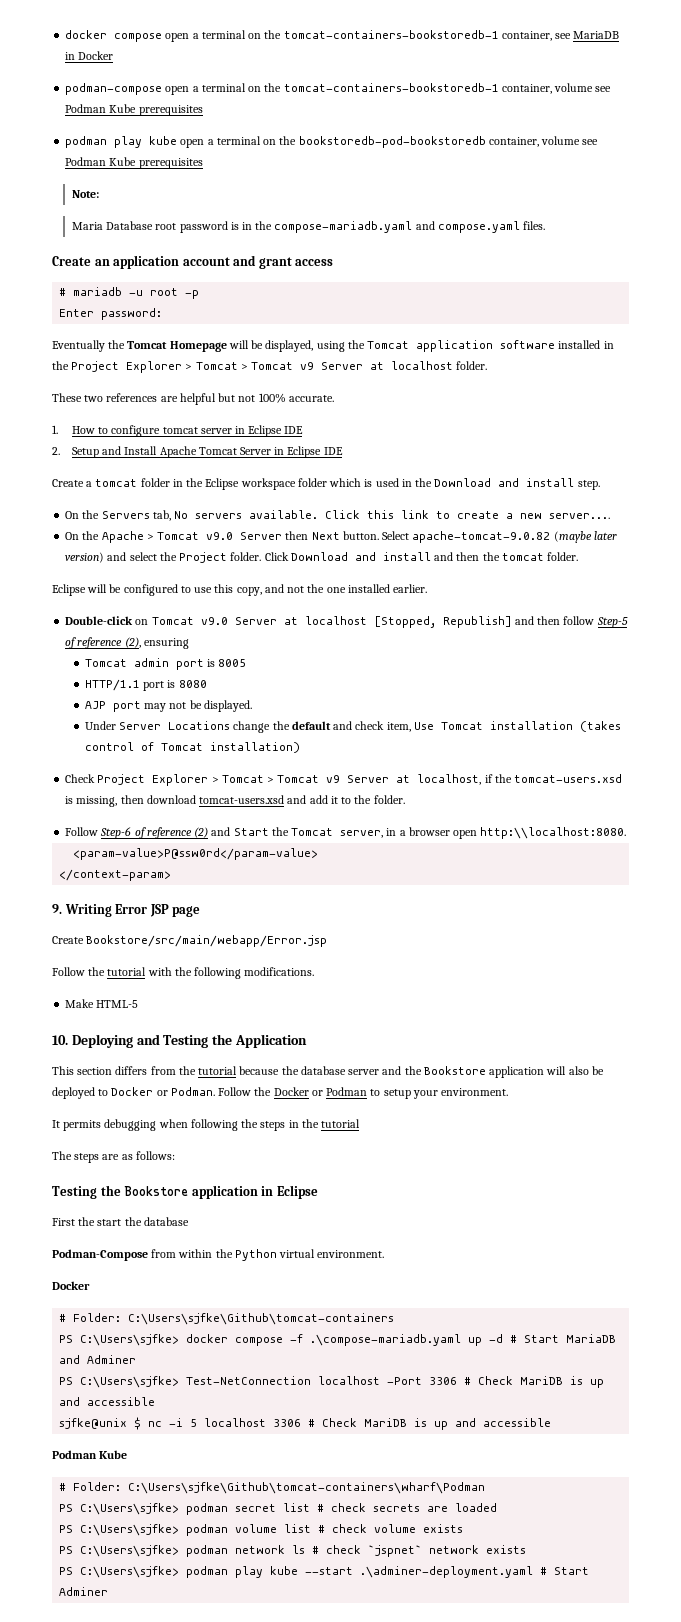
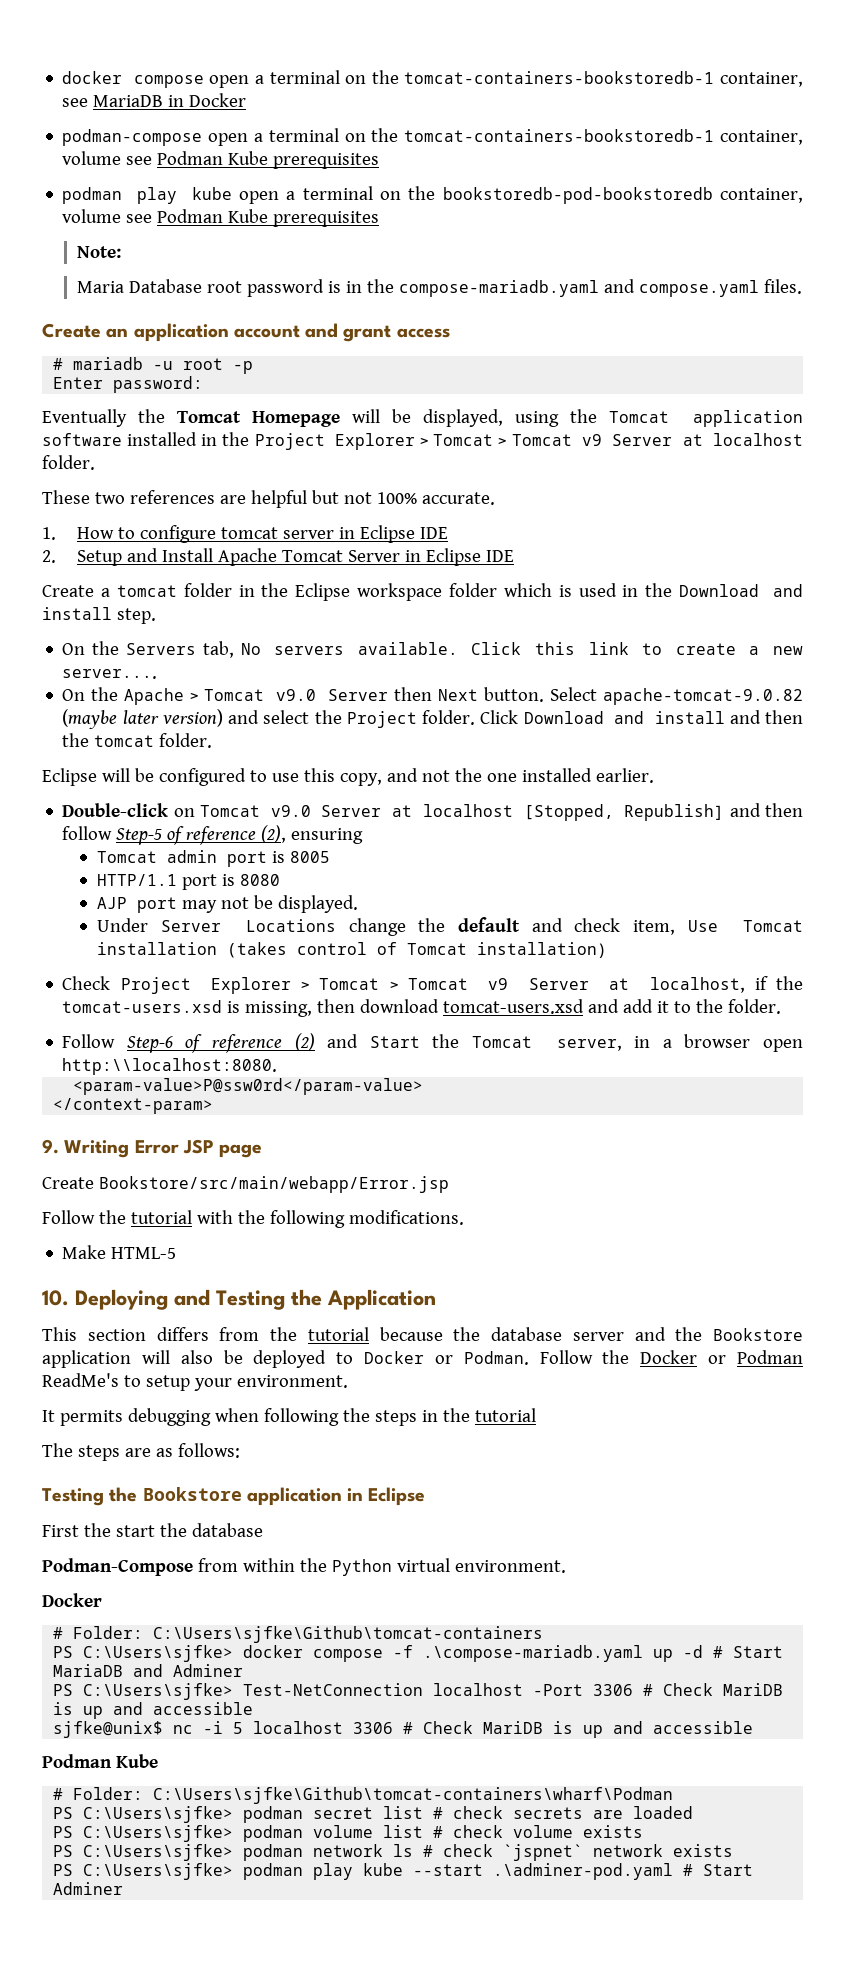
(368, 1091) none -> [42,1373,119,1387] ReadMe's
[59,1417,142,1430] sjfke@unix $ -> [53,1721,164,1738] sjfke@unix$
[360,1566,534,1578] .\adminer-deployment.yaml -> [493,1863,674,1880] .\adminer-pod.yaml

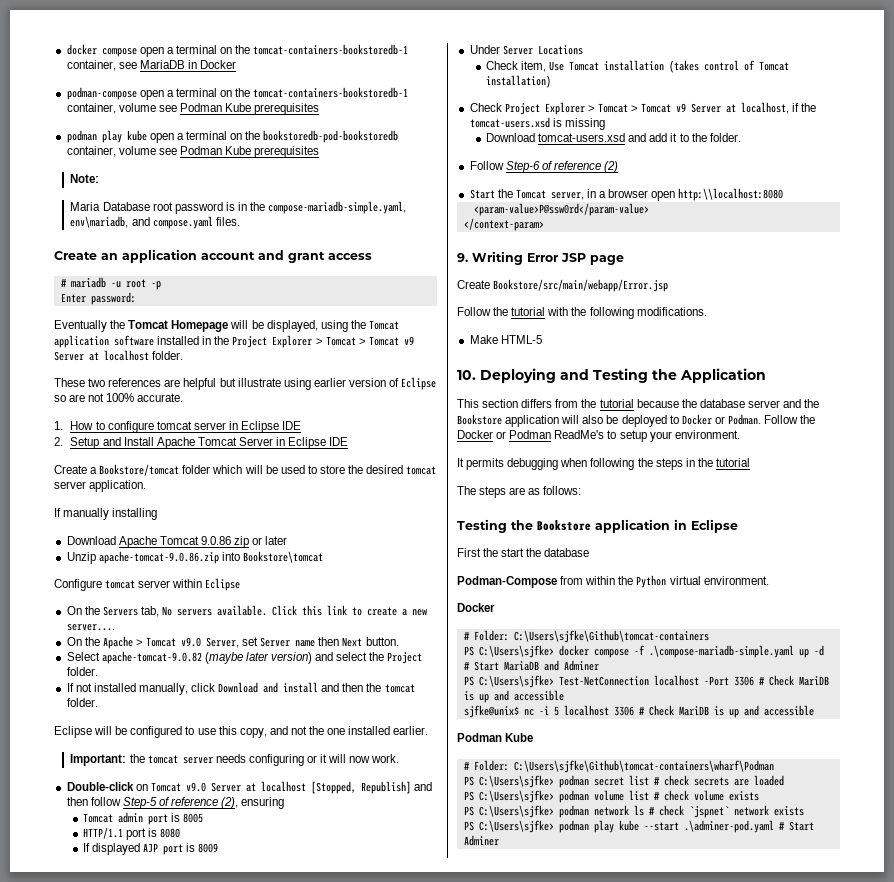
[398,280,599,297] compose-mariadb.yaml -> [268,201,407,214] [70,216,129,228] compose-mariadb-simple.yaml, env\mariadb,
(339, 497) none -> [237,377,437,390] [54,394,86,402] illustrate using earlier version of Eclipse so are
[116,583,803,601] [42,607,156,624] tomcat folder in the Eclipse workspace folder which is used in the Download and install step. -> [99,464,437,476] [54,480,147,492] [54,508,158,520] [66,536,288,548] [66,551,323,564] [54,578,241,591] Bookstore/tomcat folder which will be used to store the desired tomcat server application. // If manually installing // Download Apache Tomcat 9.0.86 zip or later // Unzip apache-tomcat-9.0.86.zip into Bookstore\tomcat // Configure tomcat server within Eclipse
[328,689,389,701] Server -> [206,637,316,648] Server, set Server name
(545, 694) none -> (399, 641) //
[480,710,519,724] Click -> [66,683,216,695] // If not installed manually, click
(654, 775) none -> [70,754,400,766] // Important: the tomcat server needs configuring or it will now work.
[97,895,359,913] [97,917,621,936] AJP port may not be displayed. // Under Server Locations change the default and check -> [83,843,219,855] [469,45,583,55] [486,61,519,70] If displayed AJP port is 8009 // Under Server Locations // Check
[245,999,440,1017] missing, then download -> [564,118,605,130] [486,133,536,142] missing // Download
[327,1034,359,1048] and -> (619, 167) //
[62,1058,278,1075] http:\\localhost:8080. -> [678,188,784,201] http:\\localhost:8080
[423,1645,644,1662] .\compose-mariadb.yaml -> [648,645,794,658] .\compose-mariadb-simple.yaml

